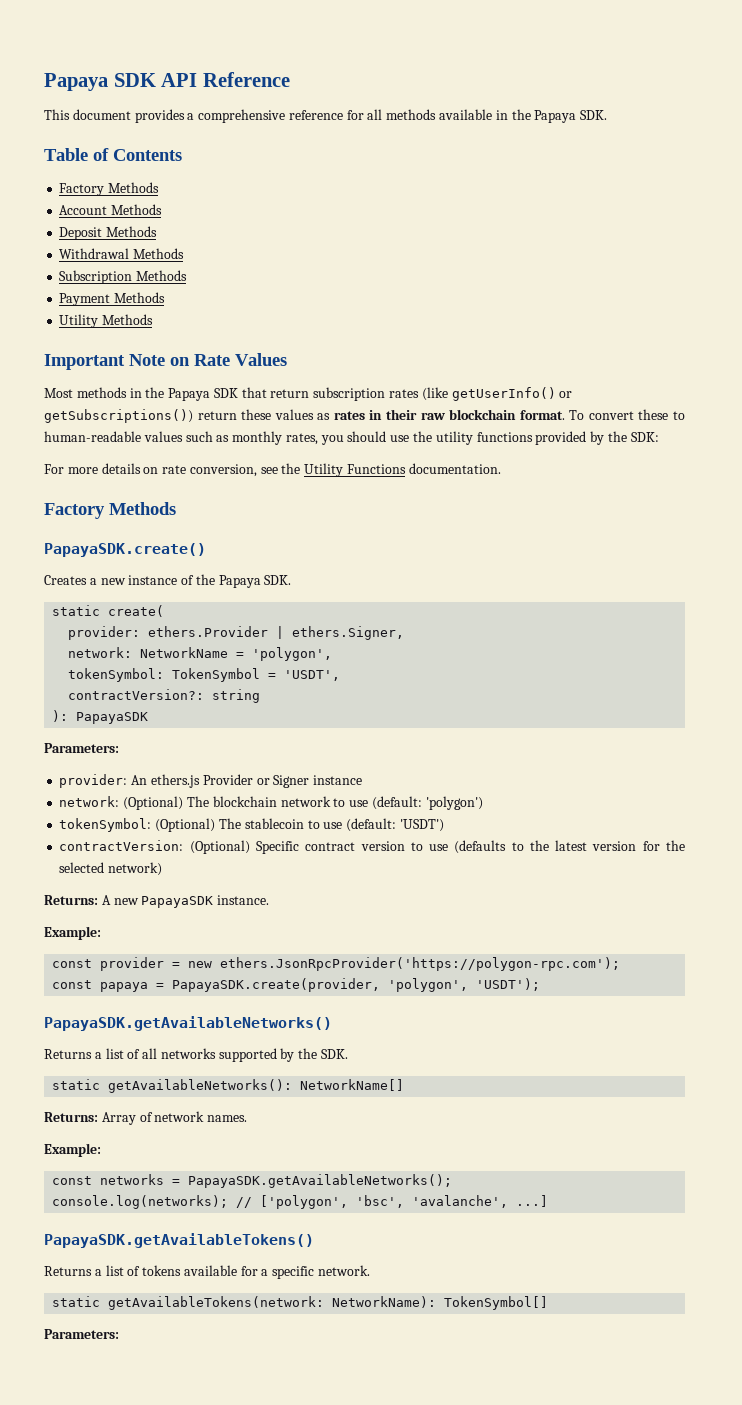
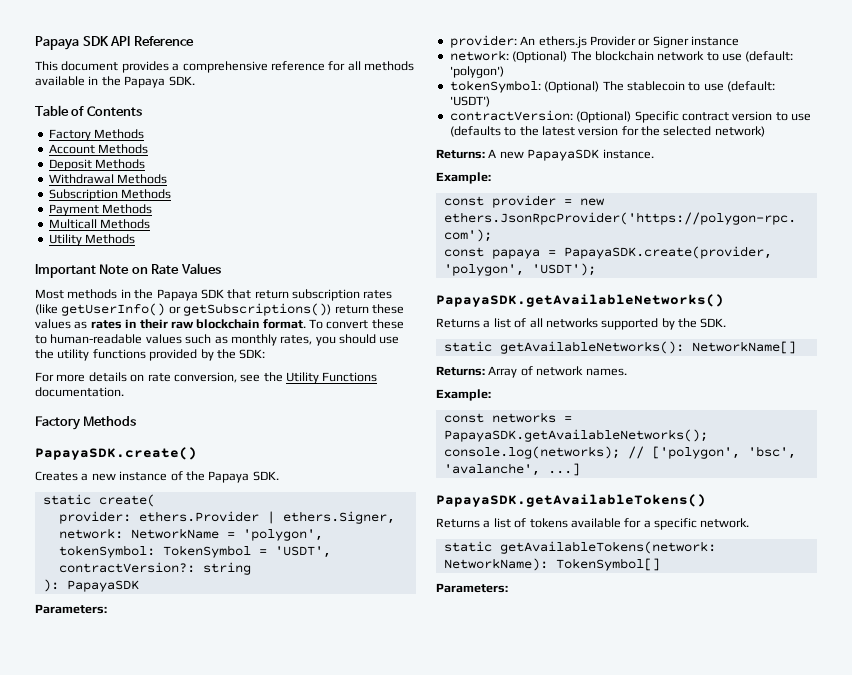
(166, 297) none -> [48,219,151,229] // Multicall Methods

